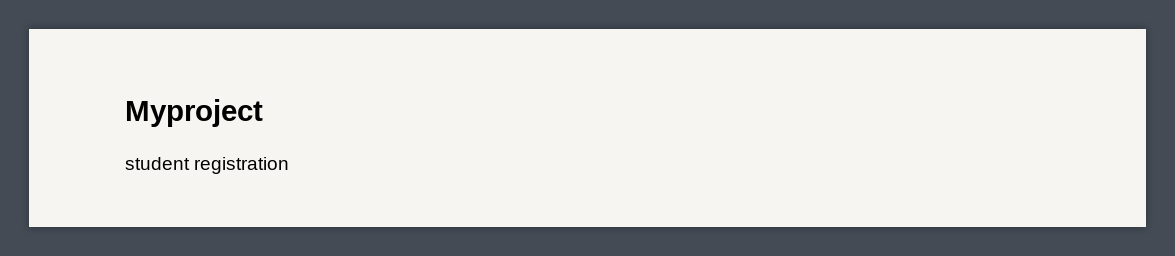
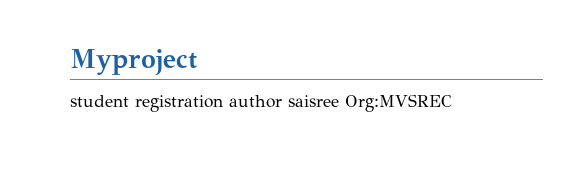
(290, 165) none -> [229,94,452,112] author saisree Org:MVSREC

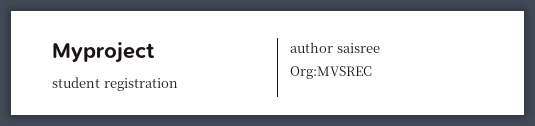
(223, 103) none -> (178, 84) //
(339, 101) none -> (380, 48) //

